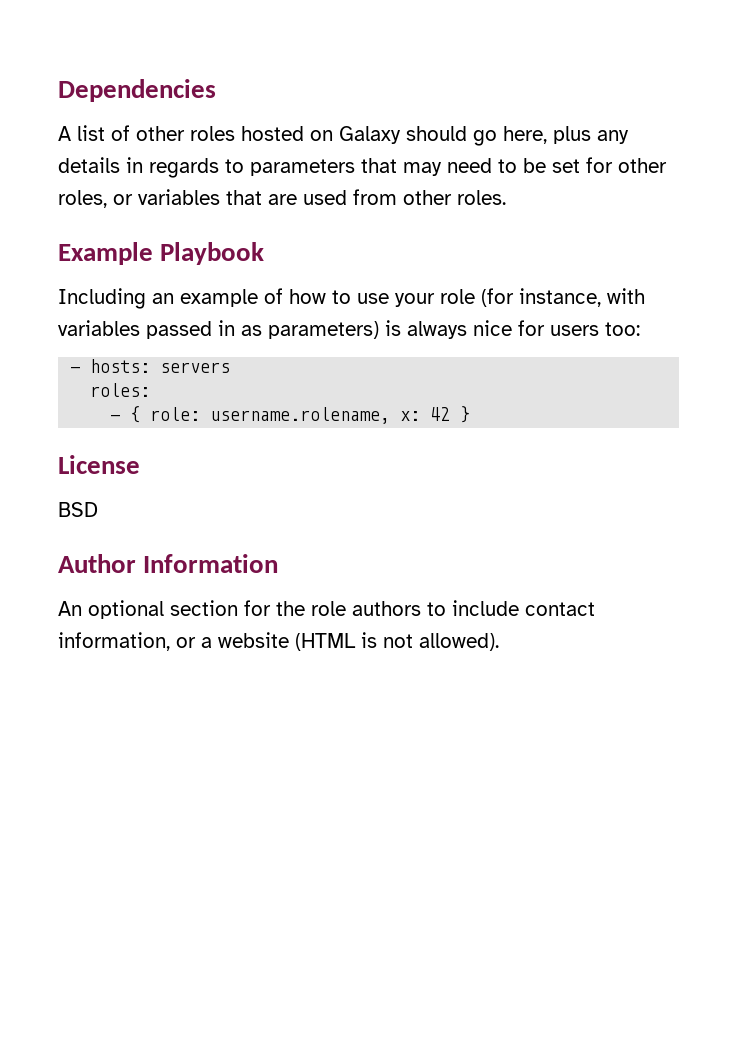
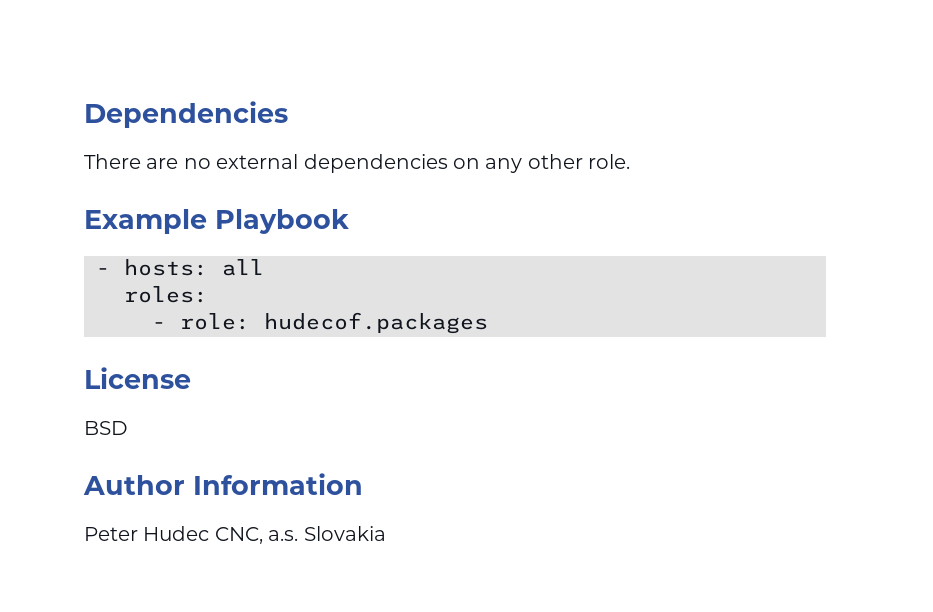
[58,125,629,146] [58,157,667,178] [58,189,506,208] [58,242,265,265] [58,288,645,309] [58,320,640,339] A list of other roles hosted on Galaxy should go here, plus any details in regards to parameters that may need to be set for other roles, or variables that are used from other roles. // Example Playbook // Including an example of how to use your role (for instance, with variables passed in as parameters) is always nice for users too: -> [84,154,631,173] [84,209,349,234] There are no external dependencies on any other role. // Example Playbook
[160,362,231,373] servers -> [222,259,264,276] all
[130,406,471,424] [58,455,140,474] [58,502,98,517] [58,554,279,573] [58,600,595,619] [58,632,499,651] { role: username.rolename, x: 42 } // License // BSD // Author Information // An optional section for the role authors to include contact information, or a website (HTML is not allowed). -> [180,312,488,334] [84,367,191,389] [84,421,128,435] [83,473,363,495] [84,526,386,544] role: hudecof.packages // License // BSD // Author Information // Peter Hudec CNC, a.s. Slovakia

